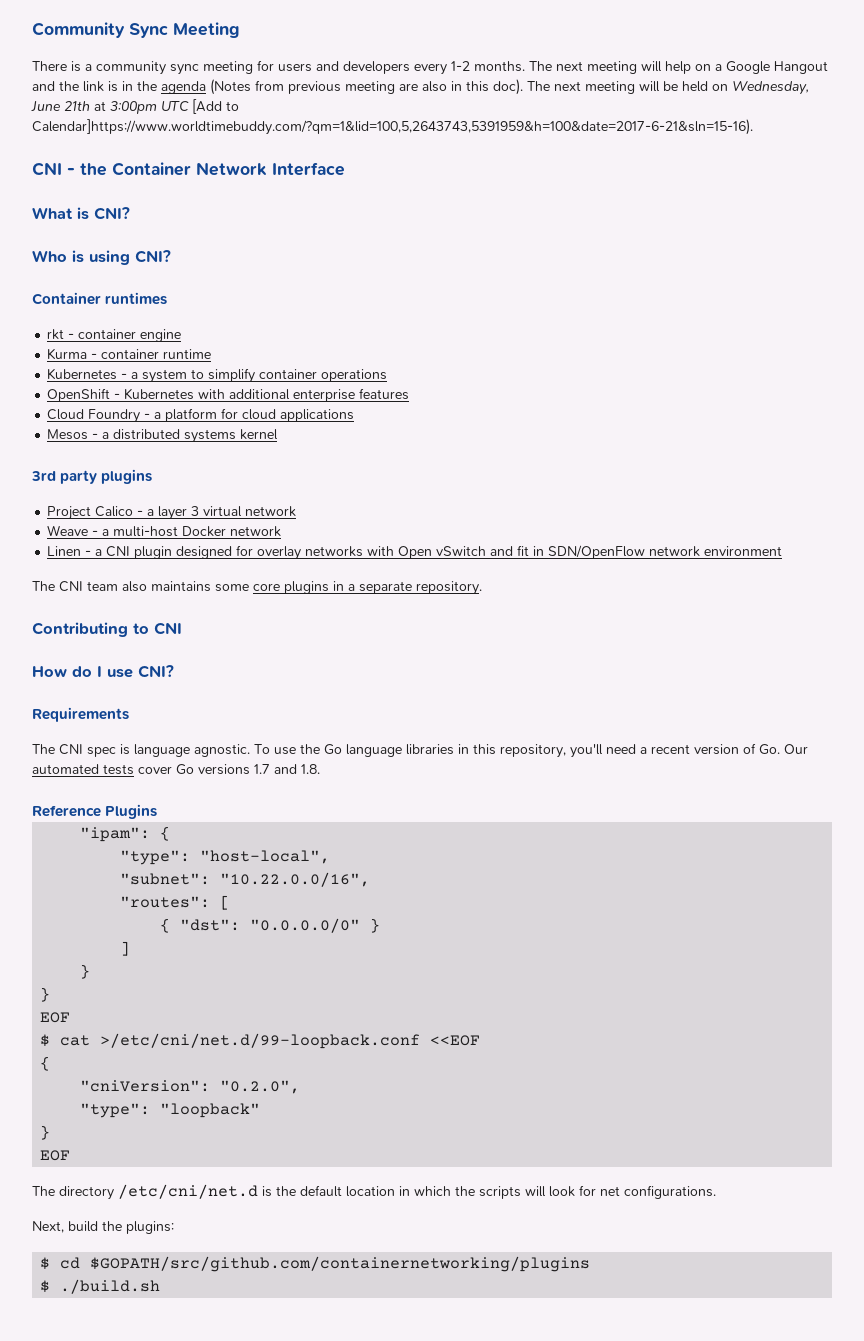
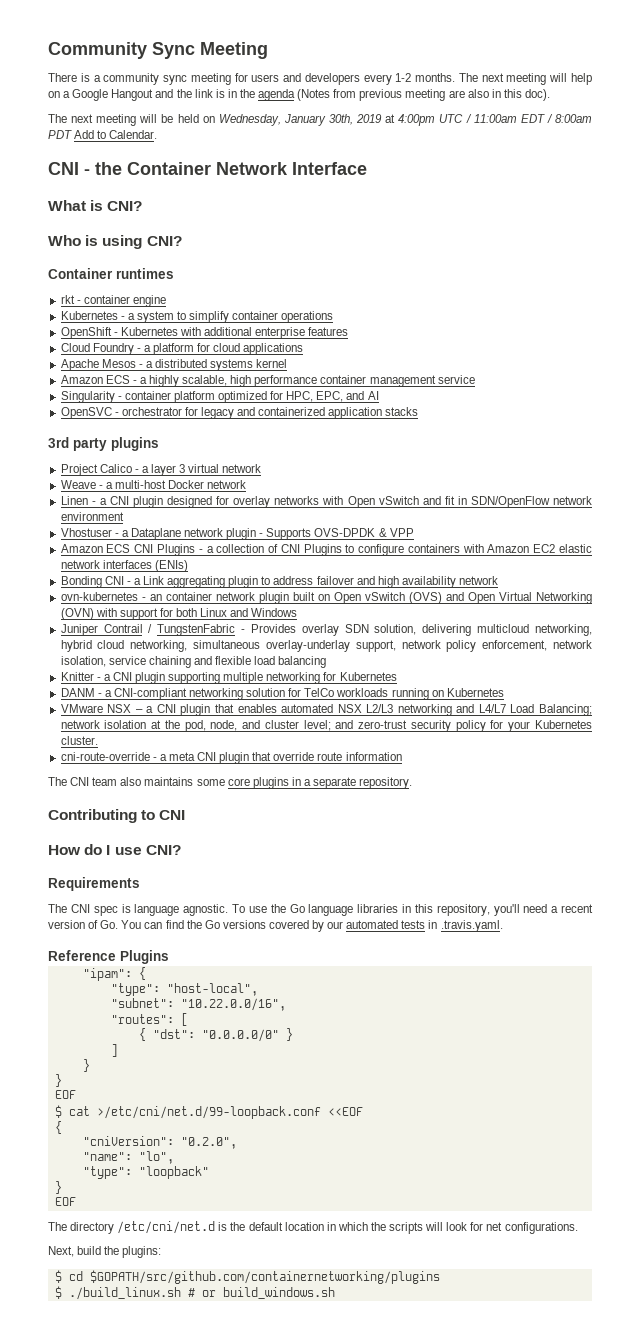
(523, 87) none -> (550, 95) //
[31,99,239,114] [32,119,753,135] June 21th at 3:00pm UTC [Add to Calendar]https://www.worldtimebuddy.com/?qm=1&lid=100,5,2643743,5391959&h=100&date=2017-6-21&sln=15-16). -> [283,114,592,126] [48,130,158,139] January 30th, 2019 at 4:00pm UTC / 11:00am EDT / 8:00am PDT Add to Calendar.
[47,348,212,360] // Kurma - container runtime -> (166, 301) none
(355, 415) none -> [60,359,99,371] Apache
(279, 434) none -> [60,375,475,387] [60,391,379,403] [60,407,419,419] // Amazon ECS - a highly scalable, high performance container management service // Singularity - container platform optimized for HPC, EPC, and AI // OpenSVC - orchestrator for legacy and containerized application stacks
(783, 551) none -> [60,528,414,540] [60,544,593,556] [60,560,188,572] [60,576,499,588] [60,592,592,604] [60,608,298,620] [60,624,593,636] [60,640,592,652] [60,656,327,668] [60,672,397,684] [60,688,504,700] [60,704,592,716] [60,720,592,732] [60,736,98,745] [60,752,402,764] // Vhostuser - a Dataplane network plugin - Supports OVS-DPDK & VPP // Amazon ECS CNI Plugins - a collection of CNI Plugins to configure containers with Amazon EC2 elastic network interfaces (ENIs) // Bonding CNI - a Link aggregating plugin to address failover and high availability network // ovn-kubernetes - an container network plugin built on Open vSwitch (OVS) and Open Virtual Networking (OVN) with support for both Linux and Windows // Juniper Contrail / TungstenFabric - Provides overlay SDN solution, delivering multicloud networking, hybrid cloud networking, simultaneous overlay-underlay support, network policy enforcement, network isolation, service chaining and flexible load balancing // Knitter - a CNI plugin supporting multiple networking for Kubernetes // DANM - a CNI-compliant networking solution for TelCo workloads running on Kubernetes // VMware NSX – a CNI plugin that enables automated NSX L2/L3 networking and L4/L7 Load Balancing; network isolation at the pod, node, and cluster level; and zero-trust security policy for your Kubernetes cluster. // cni-route-override - a meta CNI plugin that override route information
[784,744,808,754] [32,764,320,775] Our automated tests cover Go versions 1.7 and 1.8. -> [121,920,503,932] You can find the Go versions covered by our automated tests in .travis.yaml.
(301, 1087) none -> [82,1151,174,1164] // "name": "lo",
[60,1279,161,1294] ./build.sh -> [68,1287,335,1300] ./build_linux.sh # or build_windows.sh

